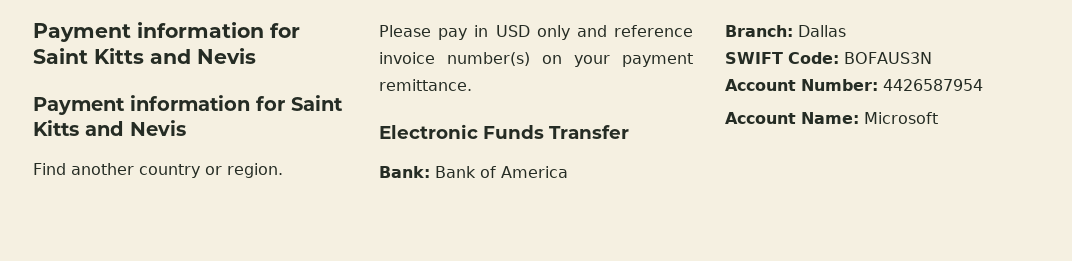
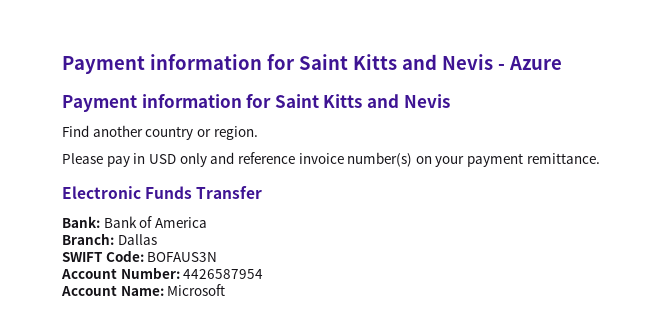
[33,22,300,42] [33,48,256,64] Payment information for Saint Kitts and Nevis -> [62,54,562,74] Payment information for Saint Kitts and Nevis - Azure

